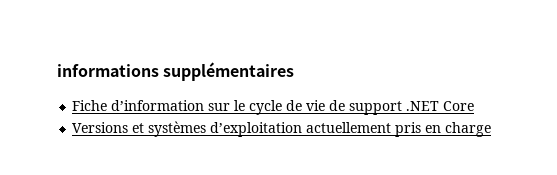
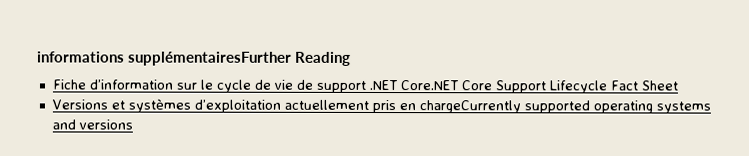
[163,62,295,81] supplémentaires -> [128,51,352,66] supplémentairesFurther Reading
(440, 106) none -> [399,80,458,91] Core.NET
(475, 106) none -> [494,80,678,94] Support Lifecycle Fact Sheet
[445,122,492,137] charge -> [418,100,711,114] [51,119,133,130] chargeCurrently supported operating systems and versions

